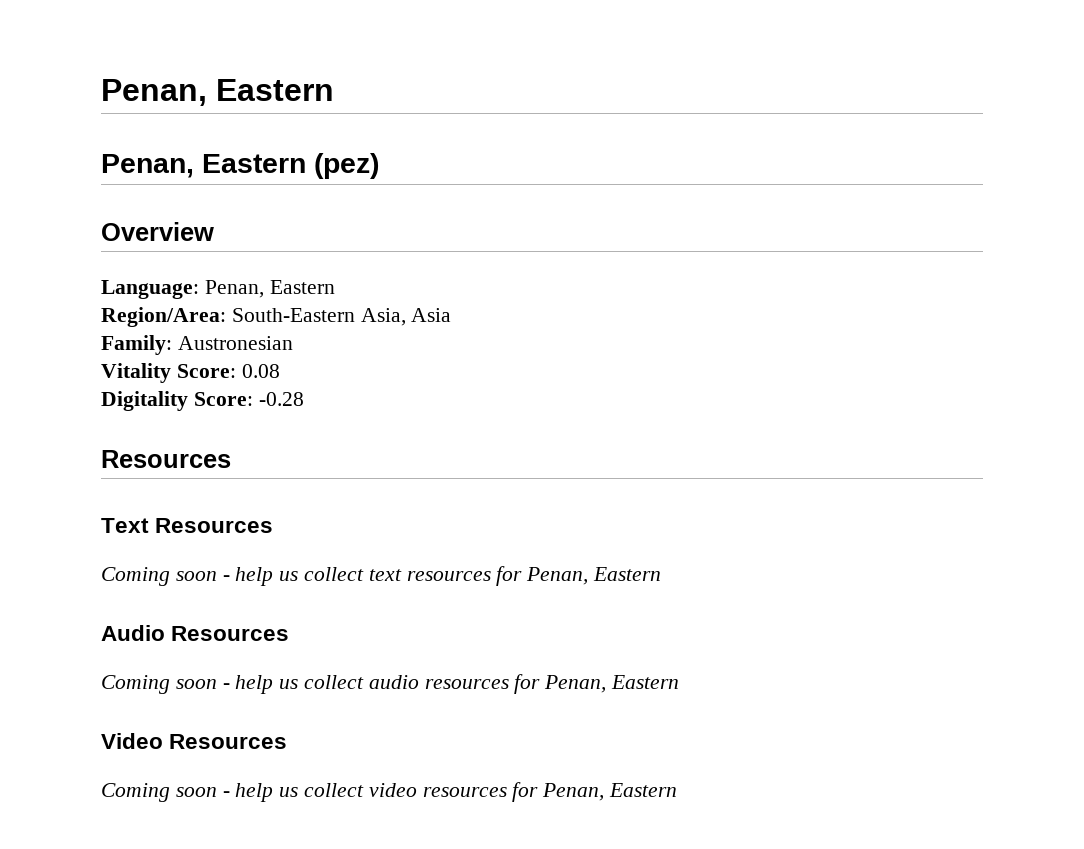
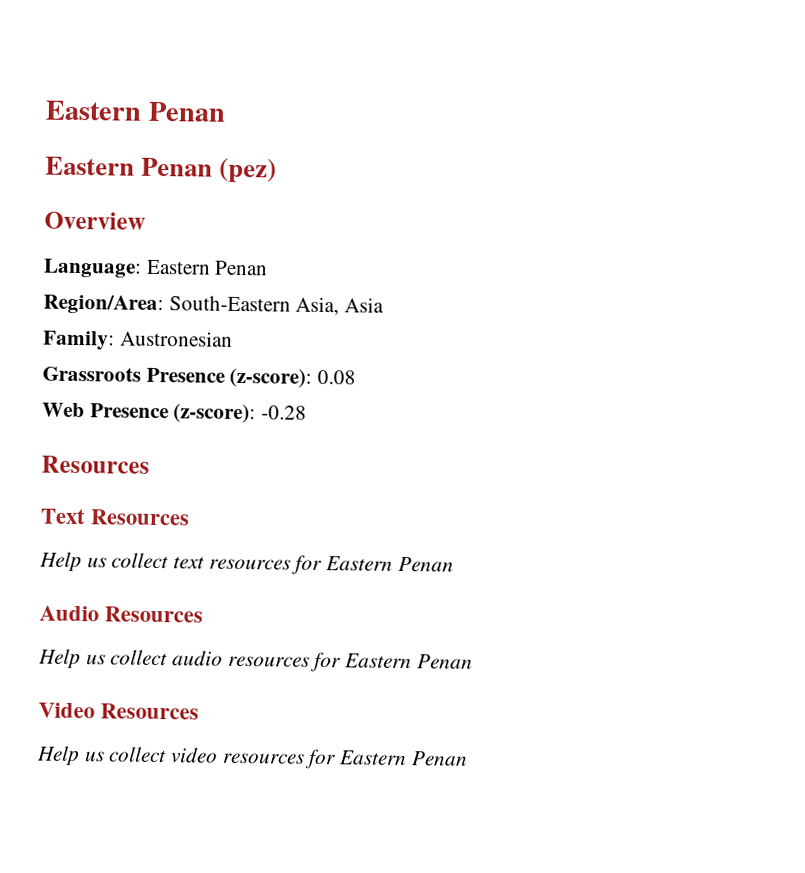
[101,79,334,106] [101,154,306,178] Penan, Eastern // Penan, Eastern -> [45,100,226,122] [45,156,214,177] Eastern Penan // Eastern Penan
[204,280,335,298] Penan, Eastern -> [145,259,269,276] Eastern Penan
[101,363,280,383] [101,391,253,411] Vitality Score: 0.08 // Digitality Score: -> [42,366,357,388] [42,402,257,424] Grassroots Presence (z-score): 0.08 // Web Presence (z-score):
[101,567,274,586] Coming soon - help -> [39,551,82,573] Help
[526,567,662,585] Penan, Eastern -> [325,556,454,572] Eastern Penan
[101,675,274,694] Coming soon - help -> [38,648,81,670] Help
[544,675,680,693] Penan, Eastern -> [344,653,473,669] Eastern Penan
[101,783,274,802] Coming soon - help -> [36,745,80,767] Help
[542,783,678,801] Penan, Eastern -> [338,750,468,766] Eastern Penan

